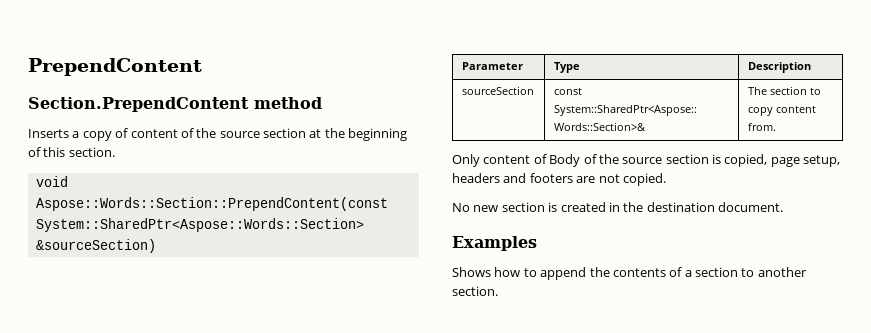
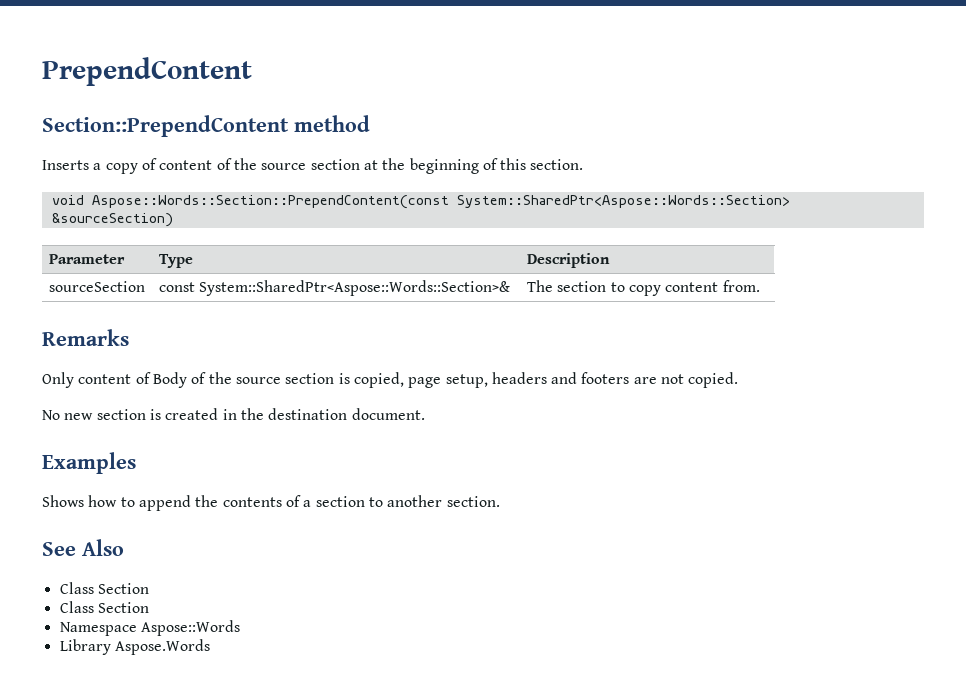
[28,97,249,112] Section.PrependContent -> [42,115,289,137] Section::PrependContent
(776, 127) none -> [42,329,129,346] // Remarks
(498, 291) none -> [42,539,124,556] [59,582,149,594] [59,601,149,613] [59,620,240,636] [59,639,210,655] // See Also // Class Section // Class Section // Namespace Aspose::Words // Library Aspose.Words

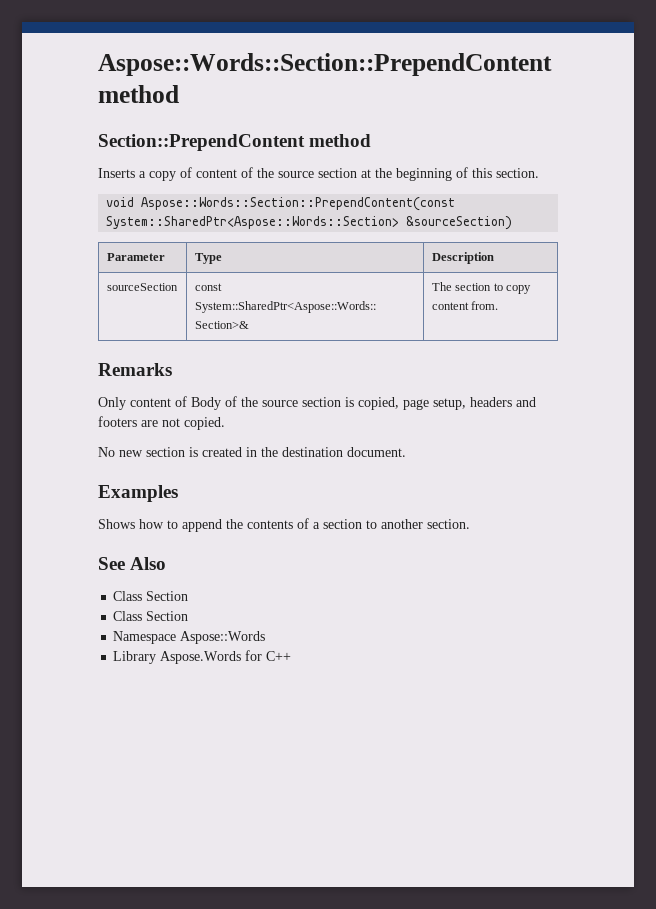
[42,57,252,86] PrependContent -> [98,53,552,76] [98,85,179,103] Aspose::Words::Section::PrependContent method
(210, 647) none -> [245,650,292,661] for C++

